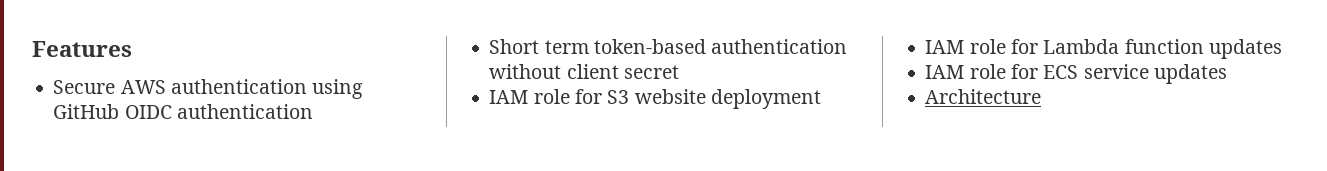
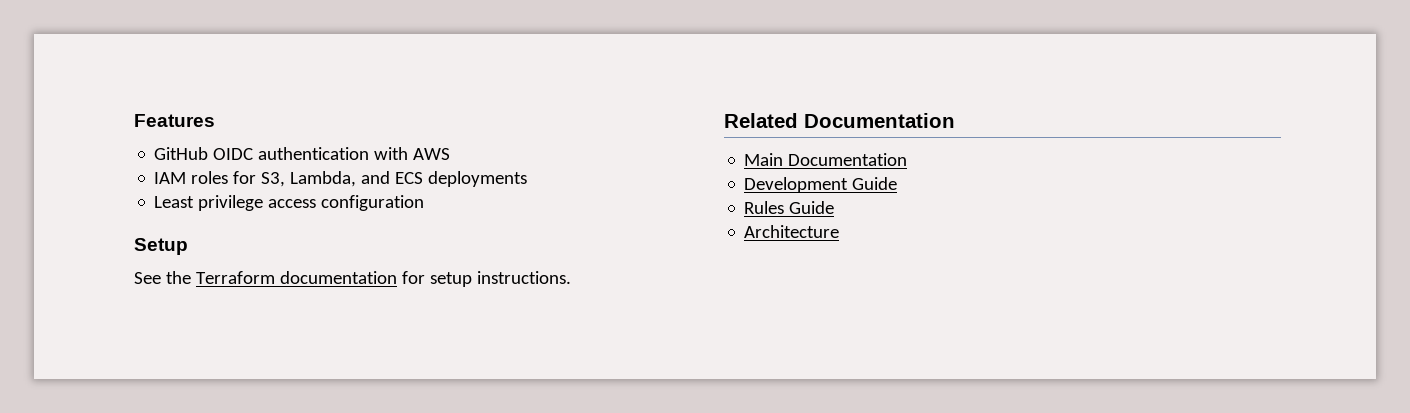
[53,79,364,99] Secure AWS authentication using -> (215, 120) none
[489,39,848,54] [489,64,679,79] [489,89,821,109] [925,39,1282,59] [925,64,1227,84] // Short term token-based authentication without client secret // IAM role for S3 website deployment // IAM role for Lambda function updates // IAM role for ECS service updates -> [374,147,451,160] [154,171,528,187] [154,195,425,211] [134,238,188,255] [134,271,571,287] [724,113,955,128] [744,153,908,166] [744,177,898,193] [744,201,835,214] with AWS // IAM roles for S3, Lambda, and ECS deployments // Least privilege access configuration // Setup // See the Terraform documentation for setup instructions. // Related Documentation // Main Documentation // Development Guide // Rules Guide

